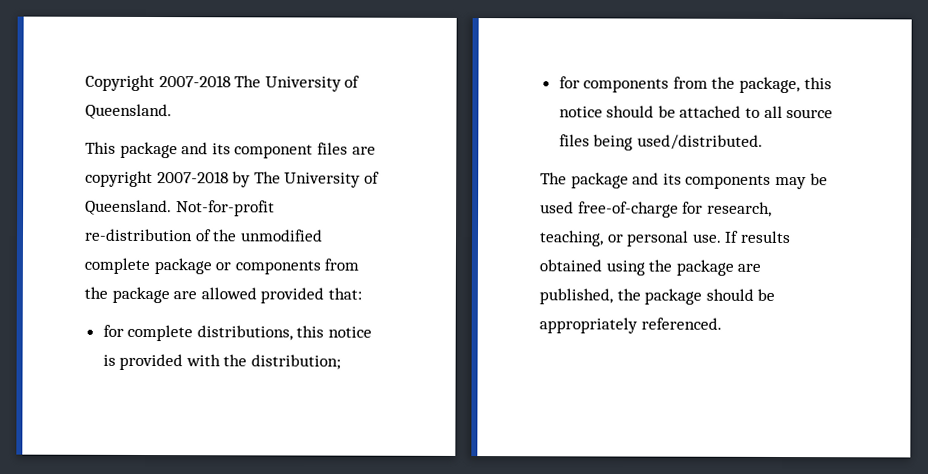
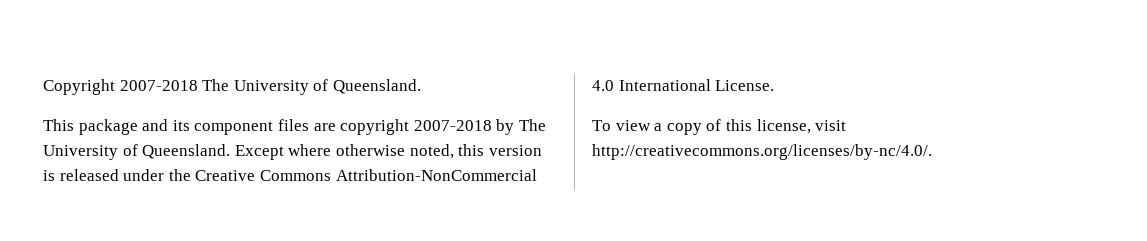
[175,200,275,217] [84,228,323,242] [84,257,360,275] [84,286,362,304] [102,324,373,342] [102,353,342,371] [558,76,832,94] [558,105,834,119] [558,134,763,151] [540,172,828,190] [540,201,772,218] [539,230,791,247] [539,259,762,276] [539,288,776,305] [539,317,722,334] Not-for-profit re-distribution of the unmodified complete package or components from the package are allowed provided that: // for complete distributions, this notice is provided with the distribution; // for components from the package, this notice should be attached to all source files being used/distributed. // The package and its components may be used free-of-charge for research, teaching, or personal use. If results obtained using the package are published, the package should be appropriately referenced. -> [234,144,542,160] [43,169,537,181] [592,79,775,91] [592,119,847,135] [592,144,932,160] Except where otherwise noted, this version is released under the Creative Commons Attribution-NonCommercial 4.0 International License. // To view a copy of this license, visit http://creativecommons.org/licenses/by-nc/4.0/.

